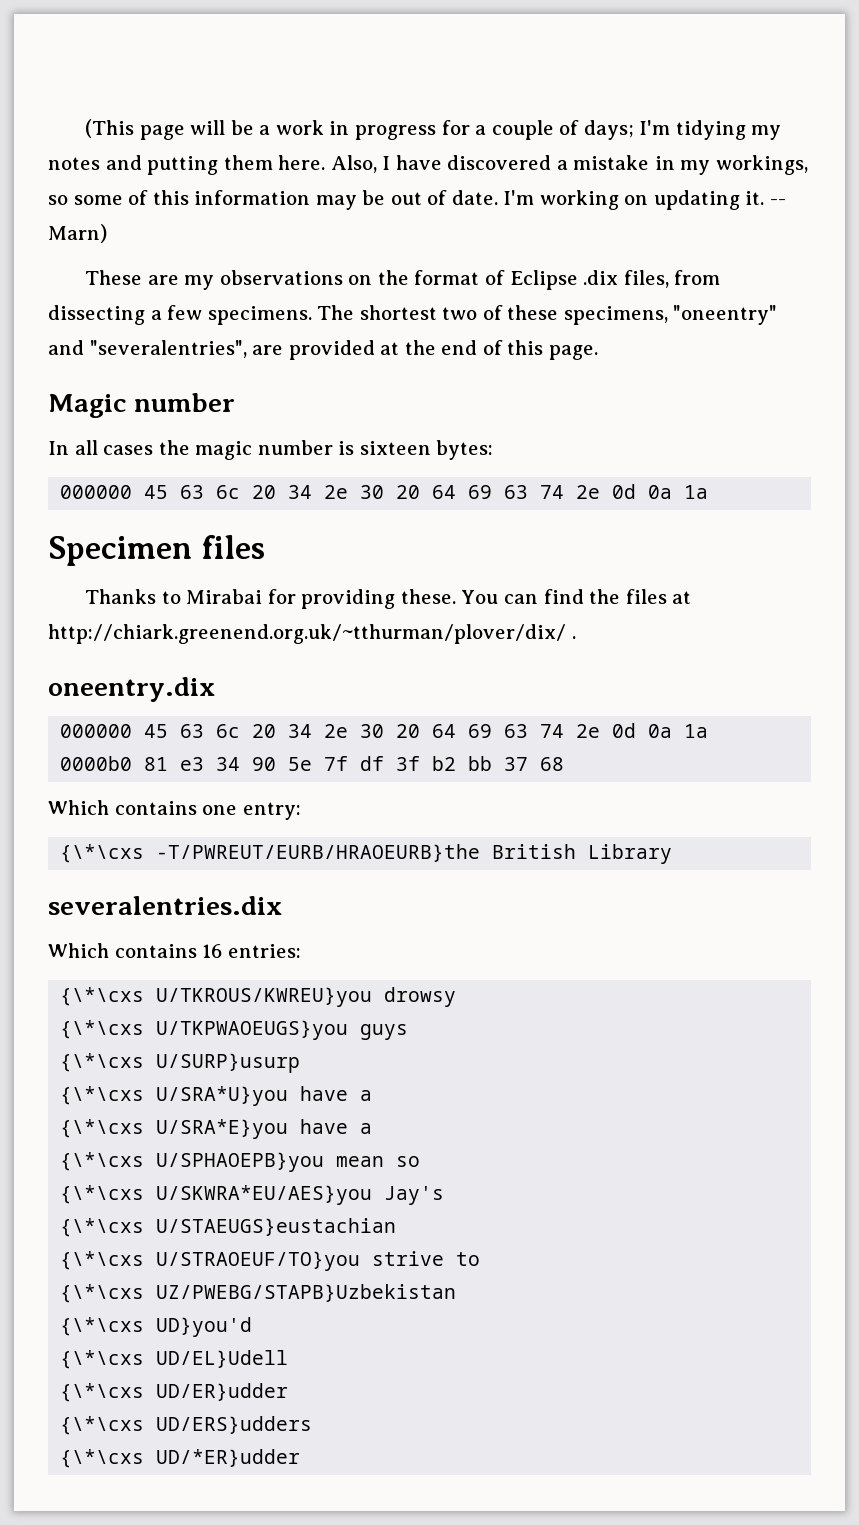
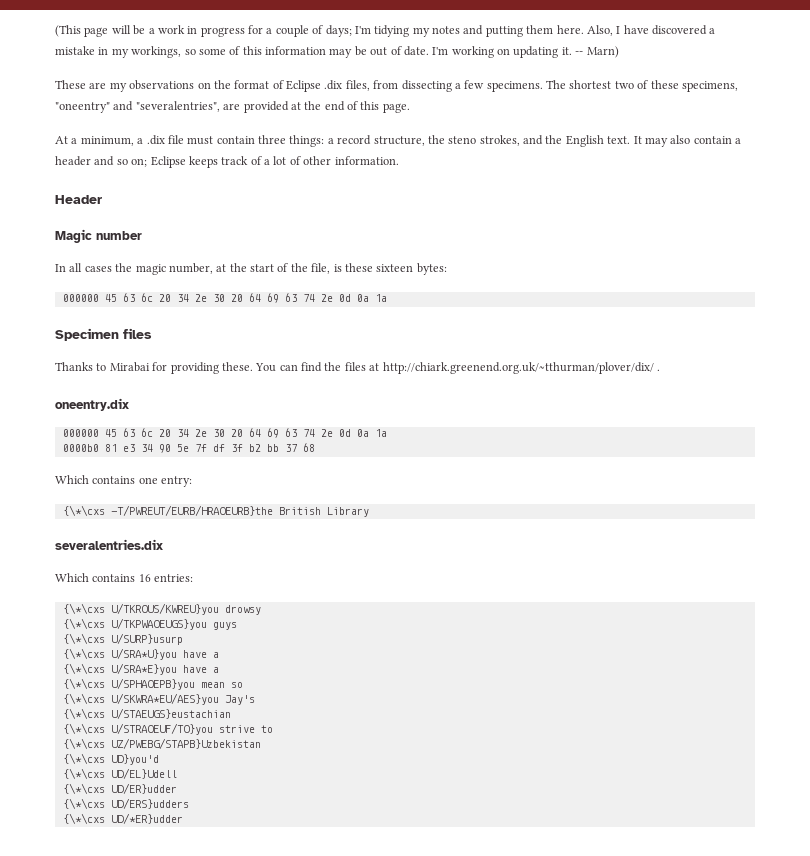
(598, 352) none -> [55,135,741,147] [55,156,399,168] [55,195,102,204] // At a minimum, a .dix file must contain three things: a record structure, the steno strokes, and the English text. It may also contain a header and so on; Eclipse keeps track of a lot of other information. // Header
[257,440,355,455] number is -> [168,263,373,274] number, at the start of the file, is these

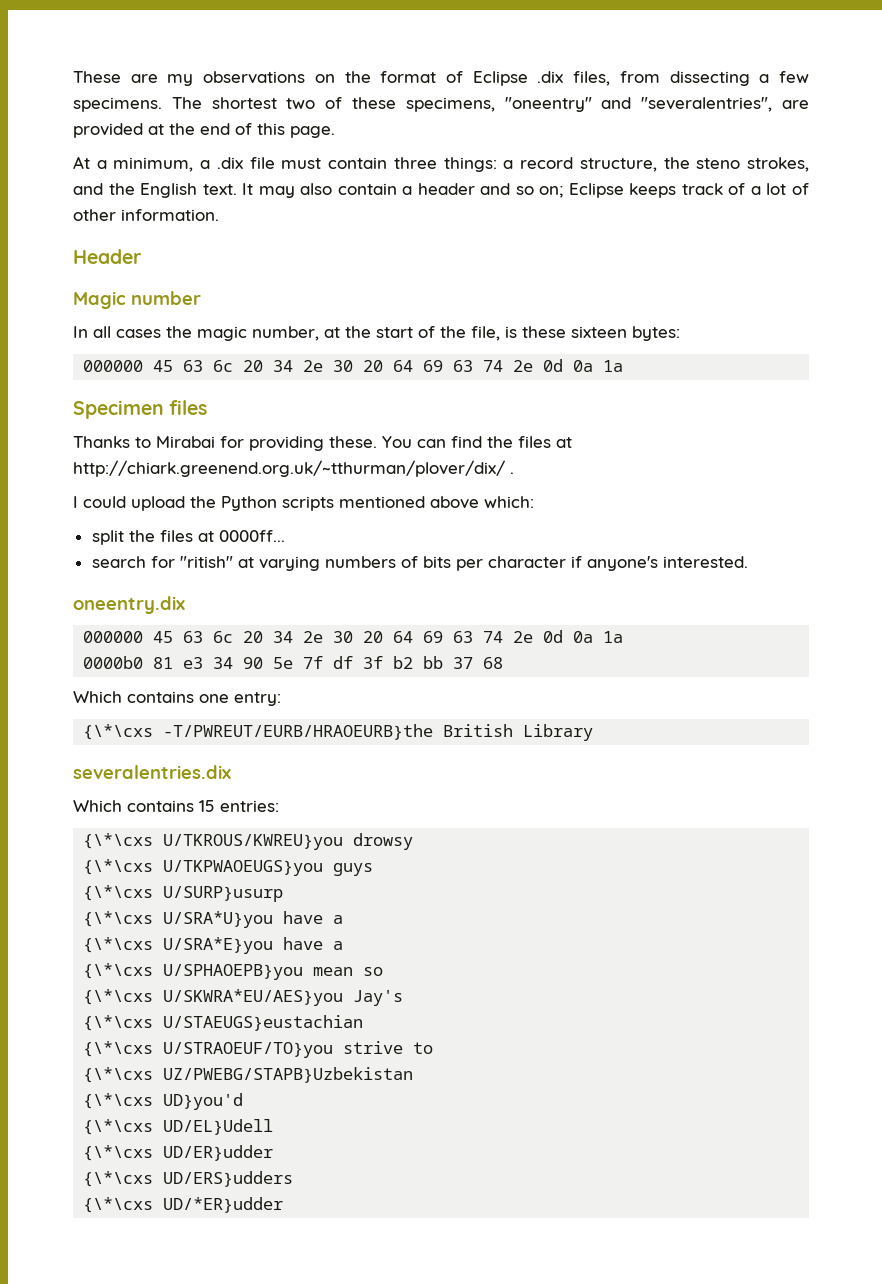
[55,25,716,37] [55,46,619,58] (This page will be a work in progress for a couple of days; I'm tidying my notes and putting them here. Also, I have discovered a mistake in my workings, so some of this information may be out of date. I'm working on updating it. -- Marn) // -> (73, 77) none
(660, 370) none -> [73,496,534,511] [91,530,285,545] [91,556,748,571] // I could upload the Python scripts mentioned above which: // split the files at 0000ff... // search for "ritish" at varying numbers of bits per character if anyone's interested.
[138,574,151,582] 16 -> [199,800,215,812] 15

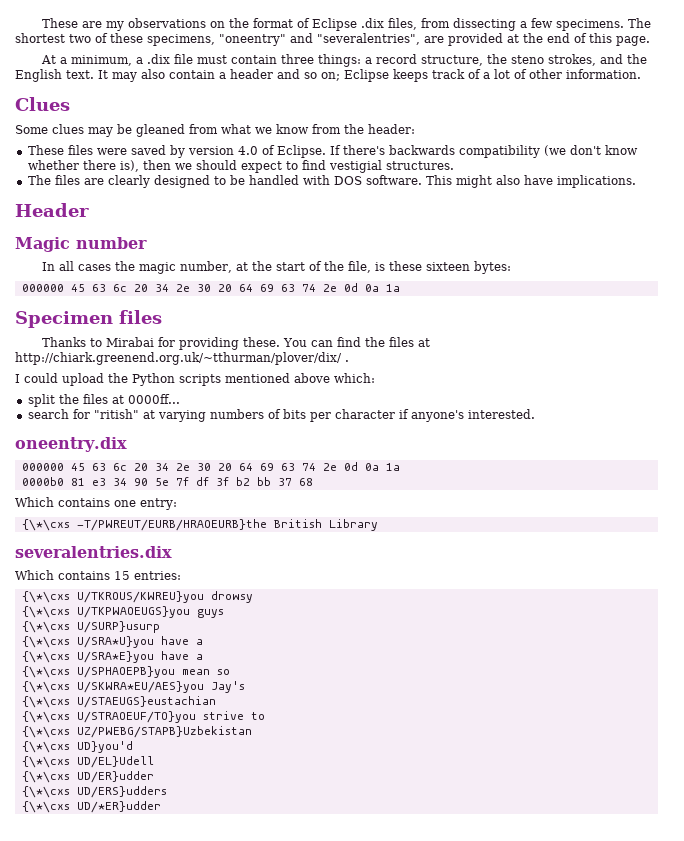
(219, 215) none -> [15,97,70,111] [15,124,415,137] [27,145,638,158] [27,160,454,173] [27,175,636,188] // Clues // Some clues may be gleaned from what we know from the header: // These files were saved by version 4.0 of Eclipse. If there's backwards compatibility (we don't know whether there is), then we should expect to find vestigial structures. // The files are clearly designed to be handled with DOS software. This might also have implications.

